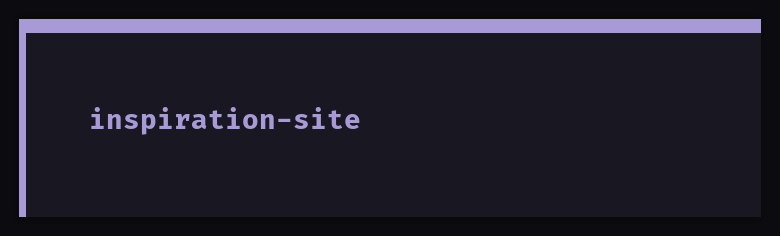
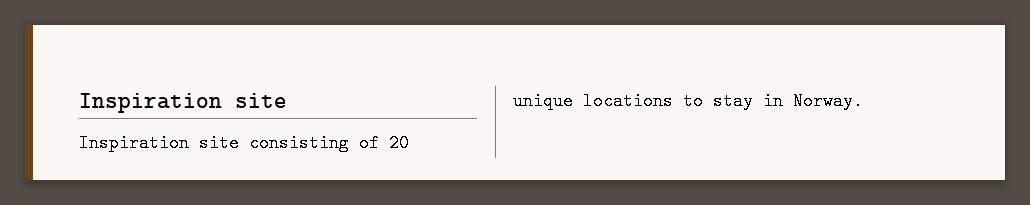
[89,107,361,135] inspiration-site -> [79,93,287,113] [79,134,409,152] [513,92,863,110] Inspiration site // Inspiration site consisting of 20 unique locations to stay in Norway.

